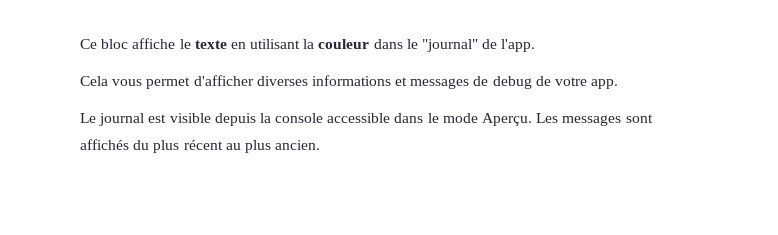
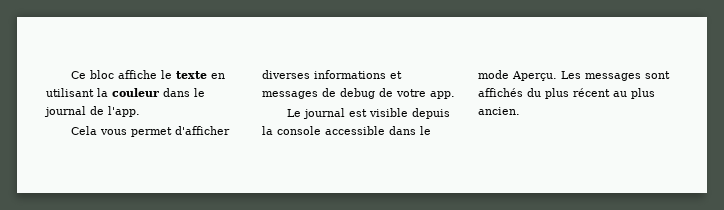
[422,39,479,52] "journal" -> [44,106,86,117] journal

